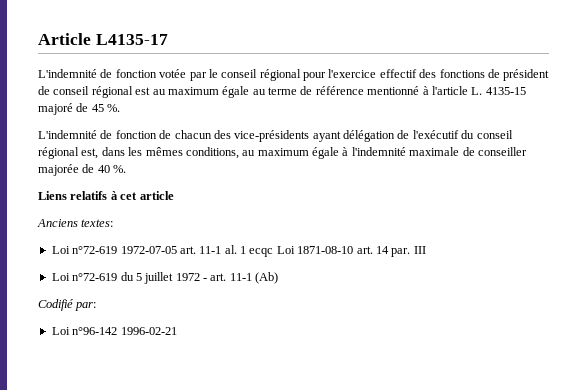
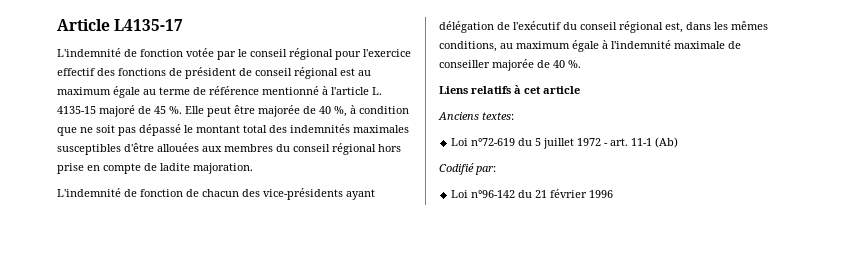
(121, 108) none -> [185,105,409,117] [57,124,409,136] [57,143,401,155] [57,163,253,174] Elle peut être majorée de 40 %, à condition que ne soit pas dépassé le montant total des indemnités maximales susceptibles d'être allouées aux membres du conseil régional hors prise en compte de ladite majoration.
[51,245,426,257] // Loi n°72-619 1972-07-05 art. 11-1 al. 1 ecqc Loi 1871-08-10 art. 14 par. III -> (514, 116) none
[120,327,177,335] 1996-02-21 -> [518,189,614,198] du 21 février 1996

